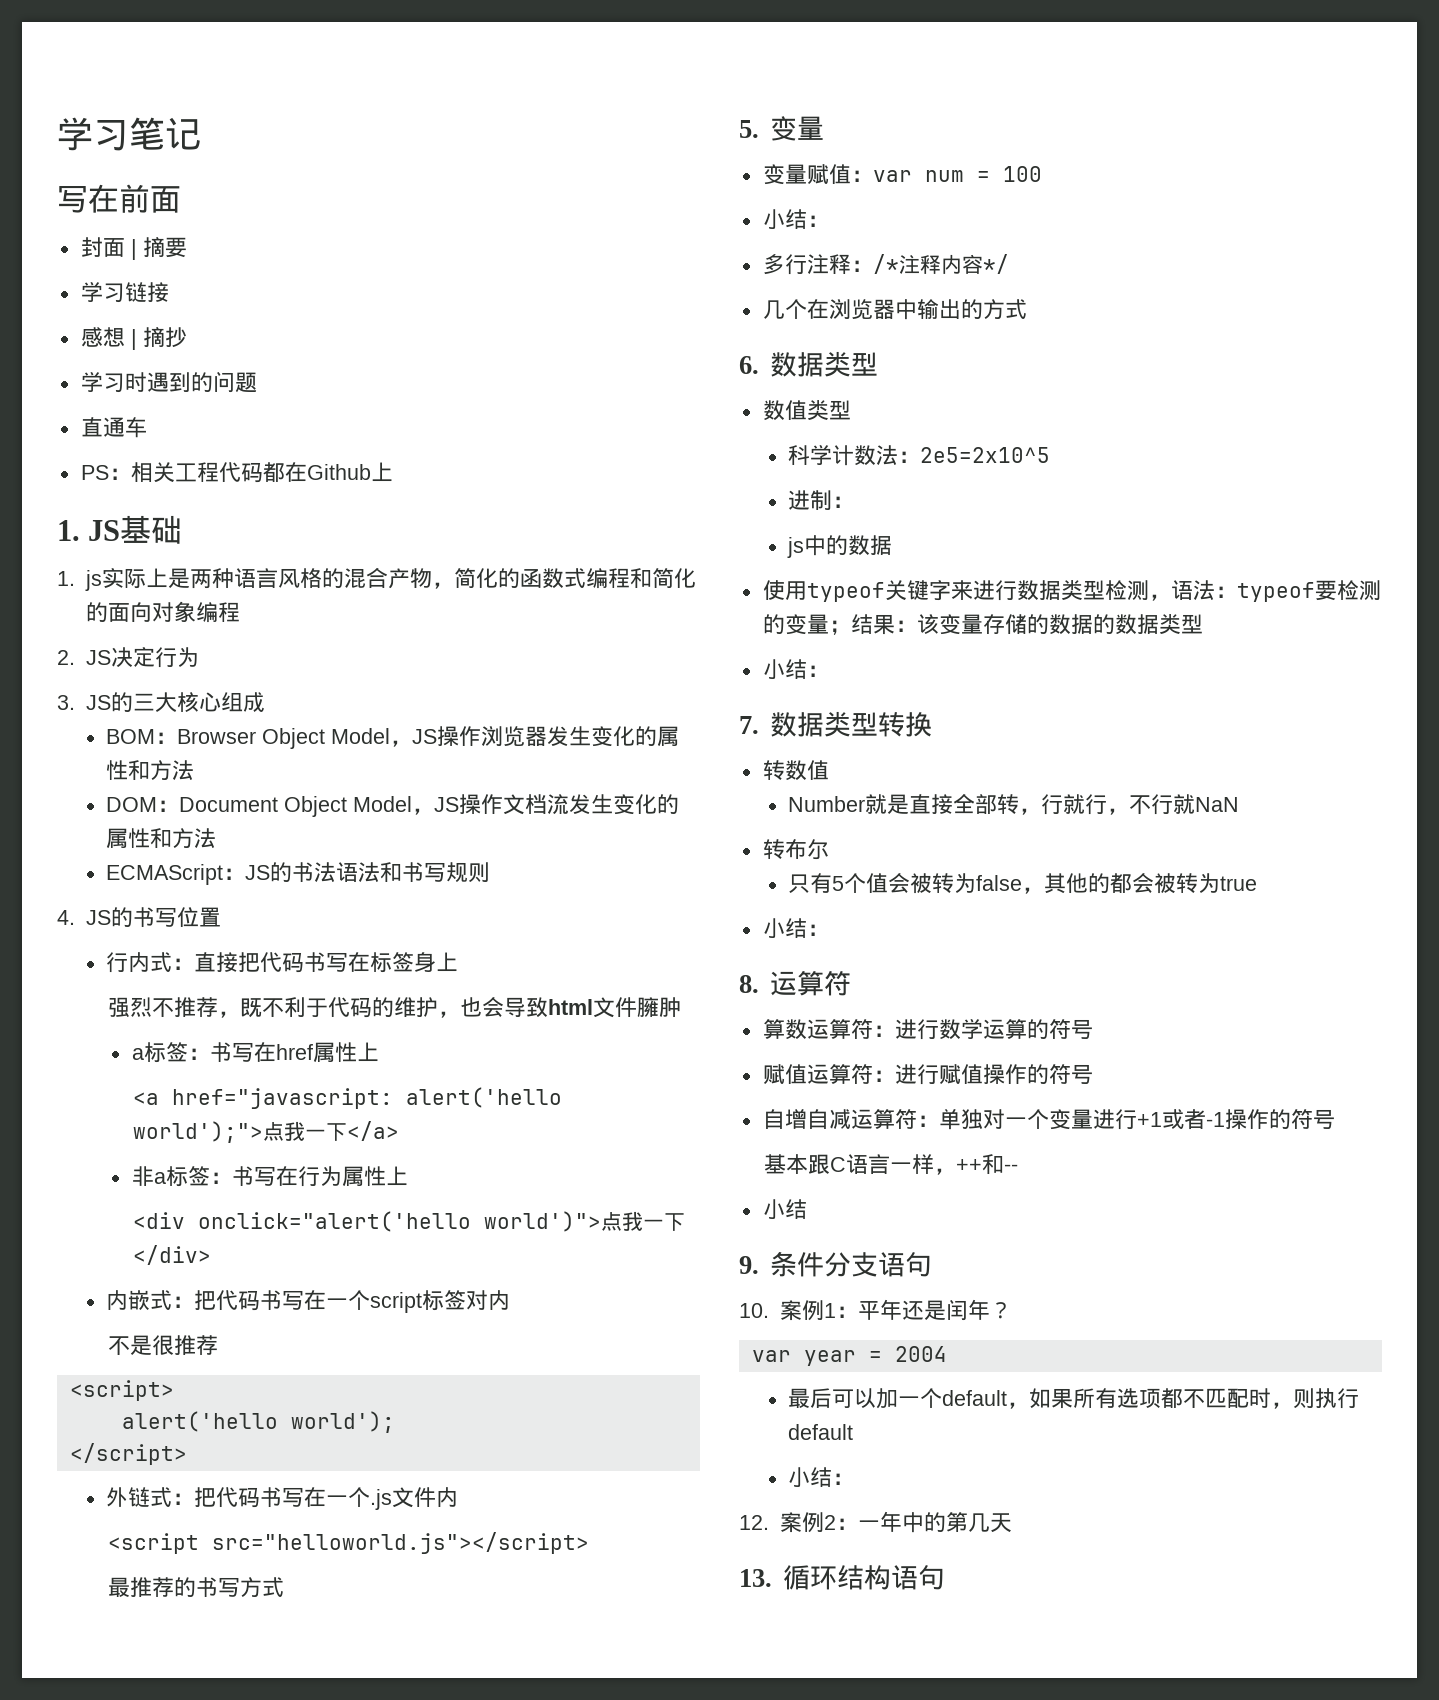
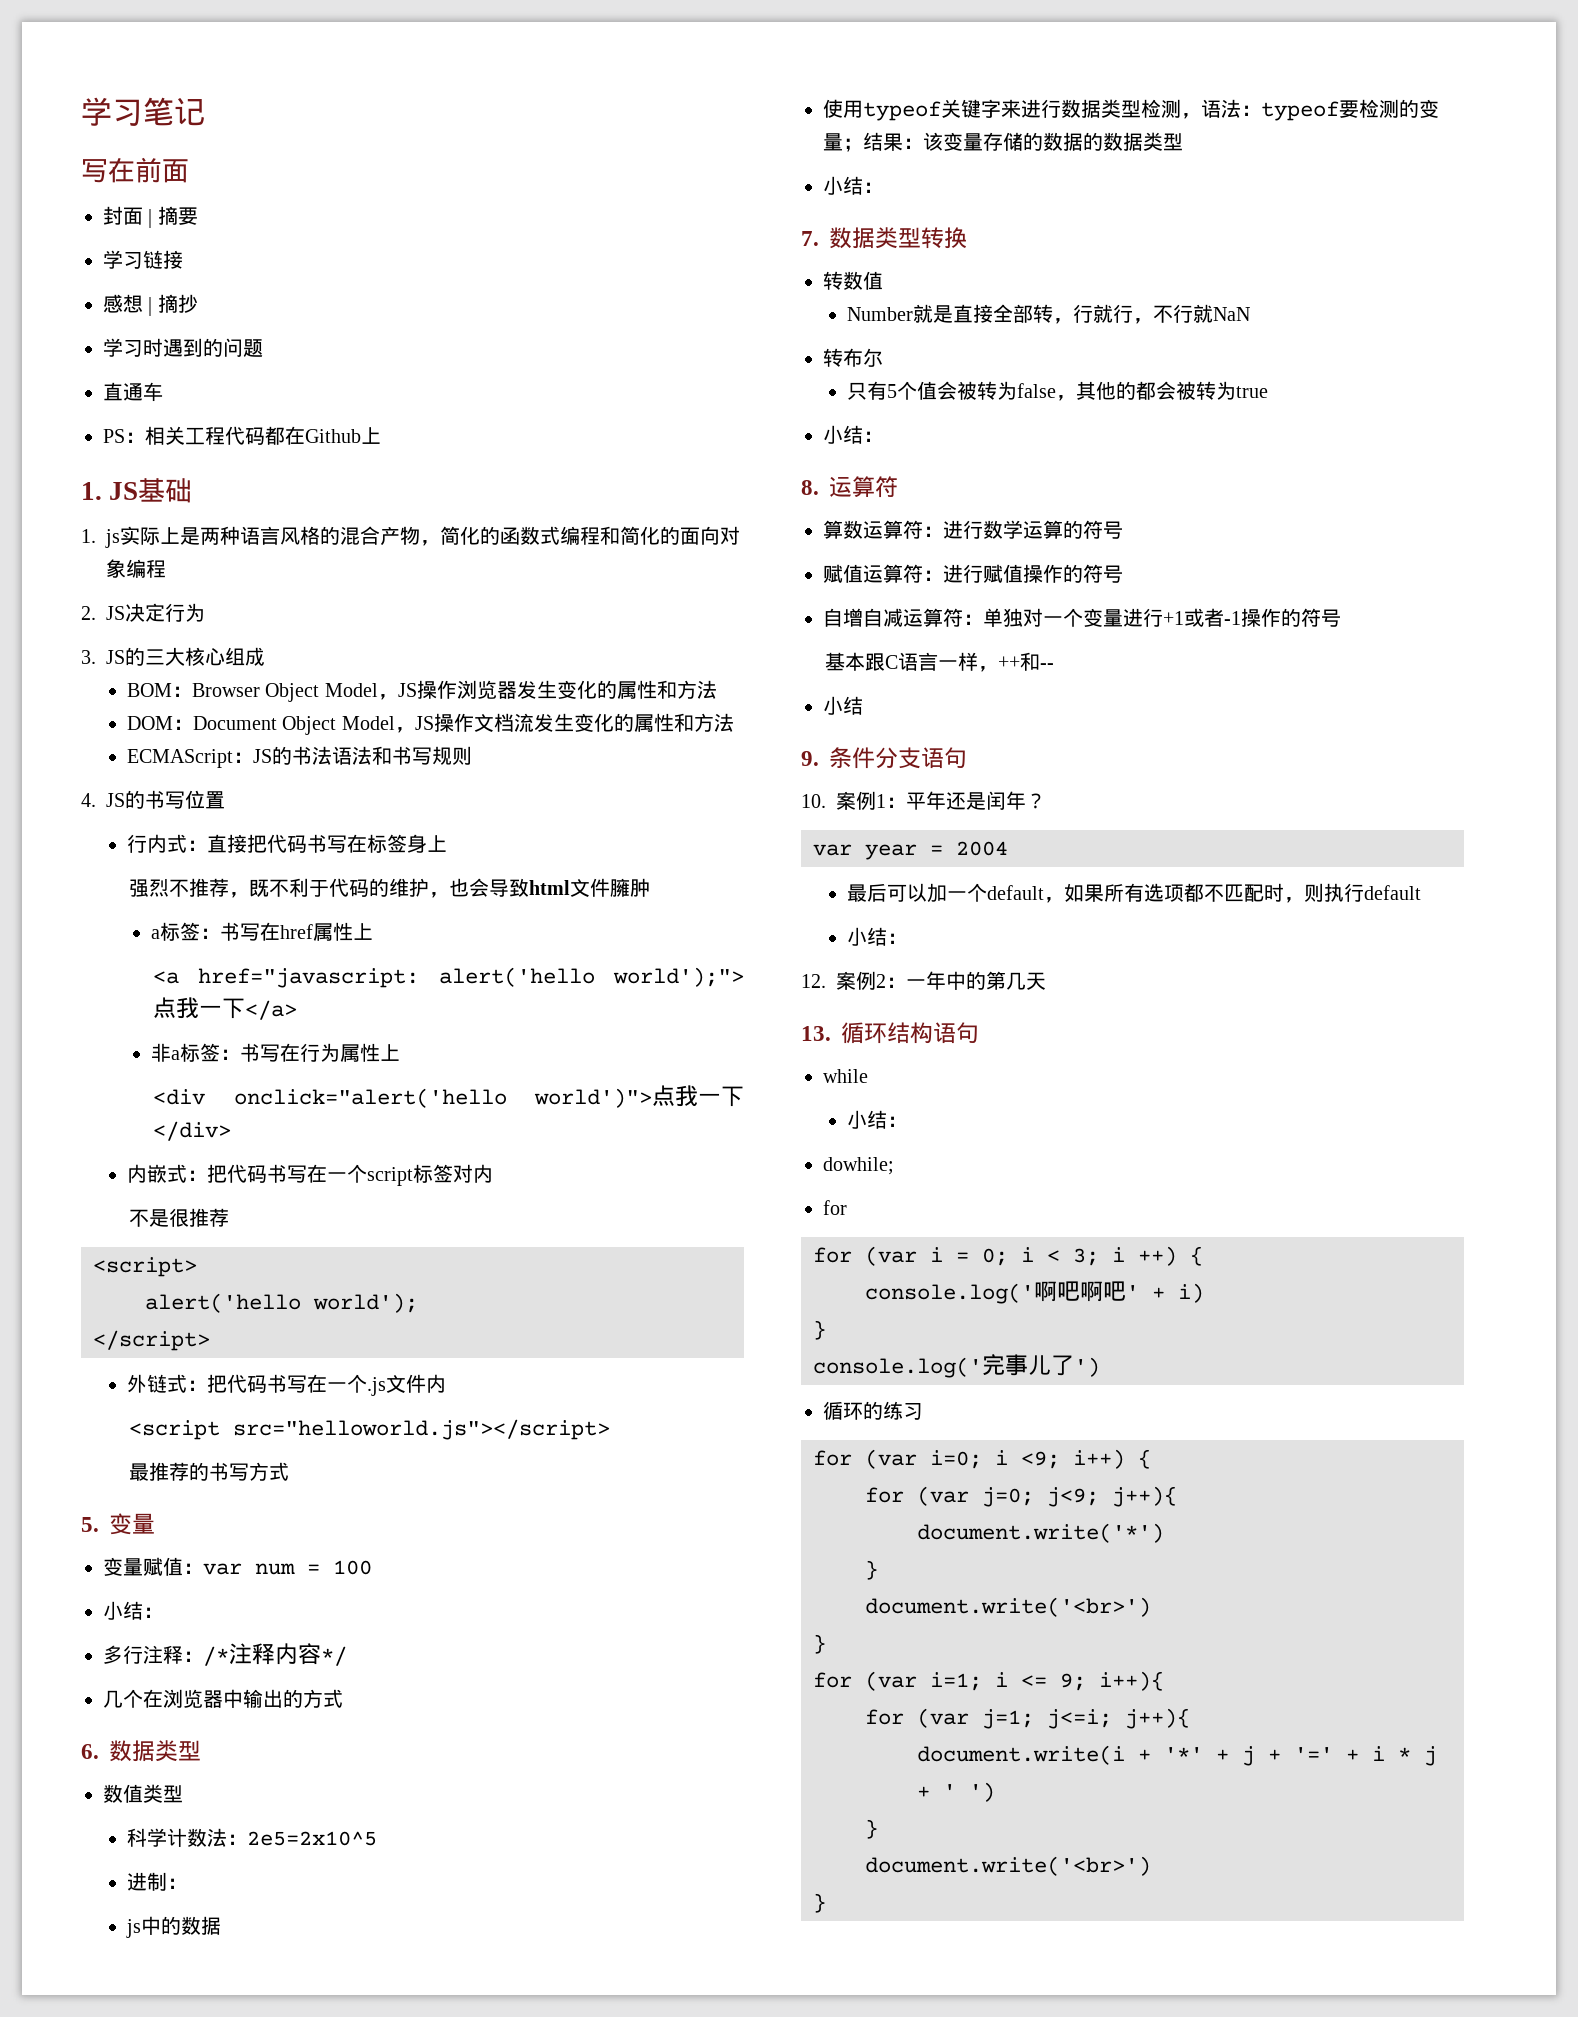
(945, 1577) none -> [823,1069,868,1083] [847,1110,908,1129] [823,1157,894,1175] [823,1200,847,1215] [813,1246,1203,1266] [865,1281,1204,1304] [813,1320,826,1340] [813,1354,1100,1378] [823,1401,923,1420] [813,1449,1151,1469] [865,1486,1177,1507] [917,1523,1164,1543] [865,1560,878,1580] [865,1597,1151,1617] [813,1634,826,1654] [813,1671,1164,1691] [865,1708,1190,1729] [917,1745,1437,1766] [917,1782,995,1802] [865,1819,878,1839] [865,1856,1151,1876] [813,1893,826,1913] // while // 小结： // dowhile; // for // for (var i = 0; i < 3; i ++) { // console.log('啊吧啊吧' + i) // } // console.log('完事儿了') // 循环的练习 // for (var i=0; i <9; i++) { // for (var j=0; j<9; j++){ // document.write('*') // } // document.write('<br>') // } // for (var i=1; i <= 9; i++){ // for (var j=1; j<=i; j++){ // document.write(i + '*' + j + '=' + i * j + ' ') // } // document.write('<br>') // }

